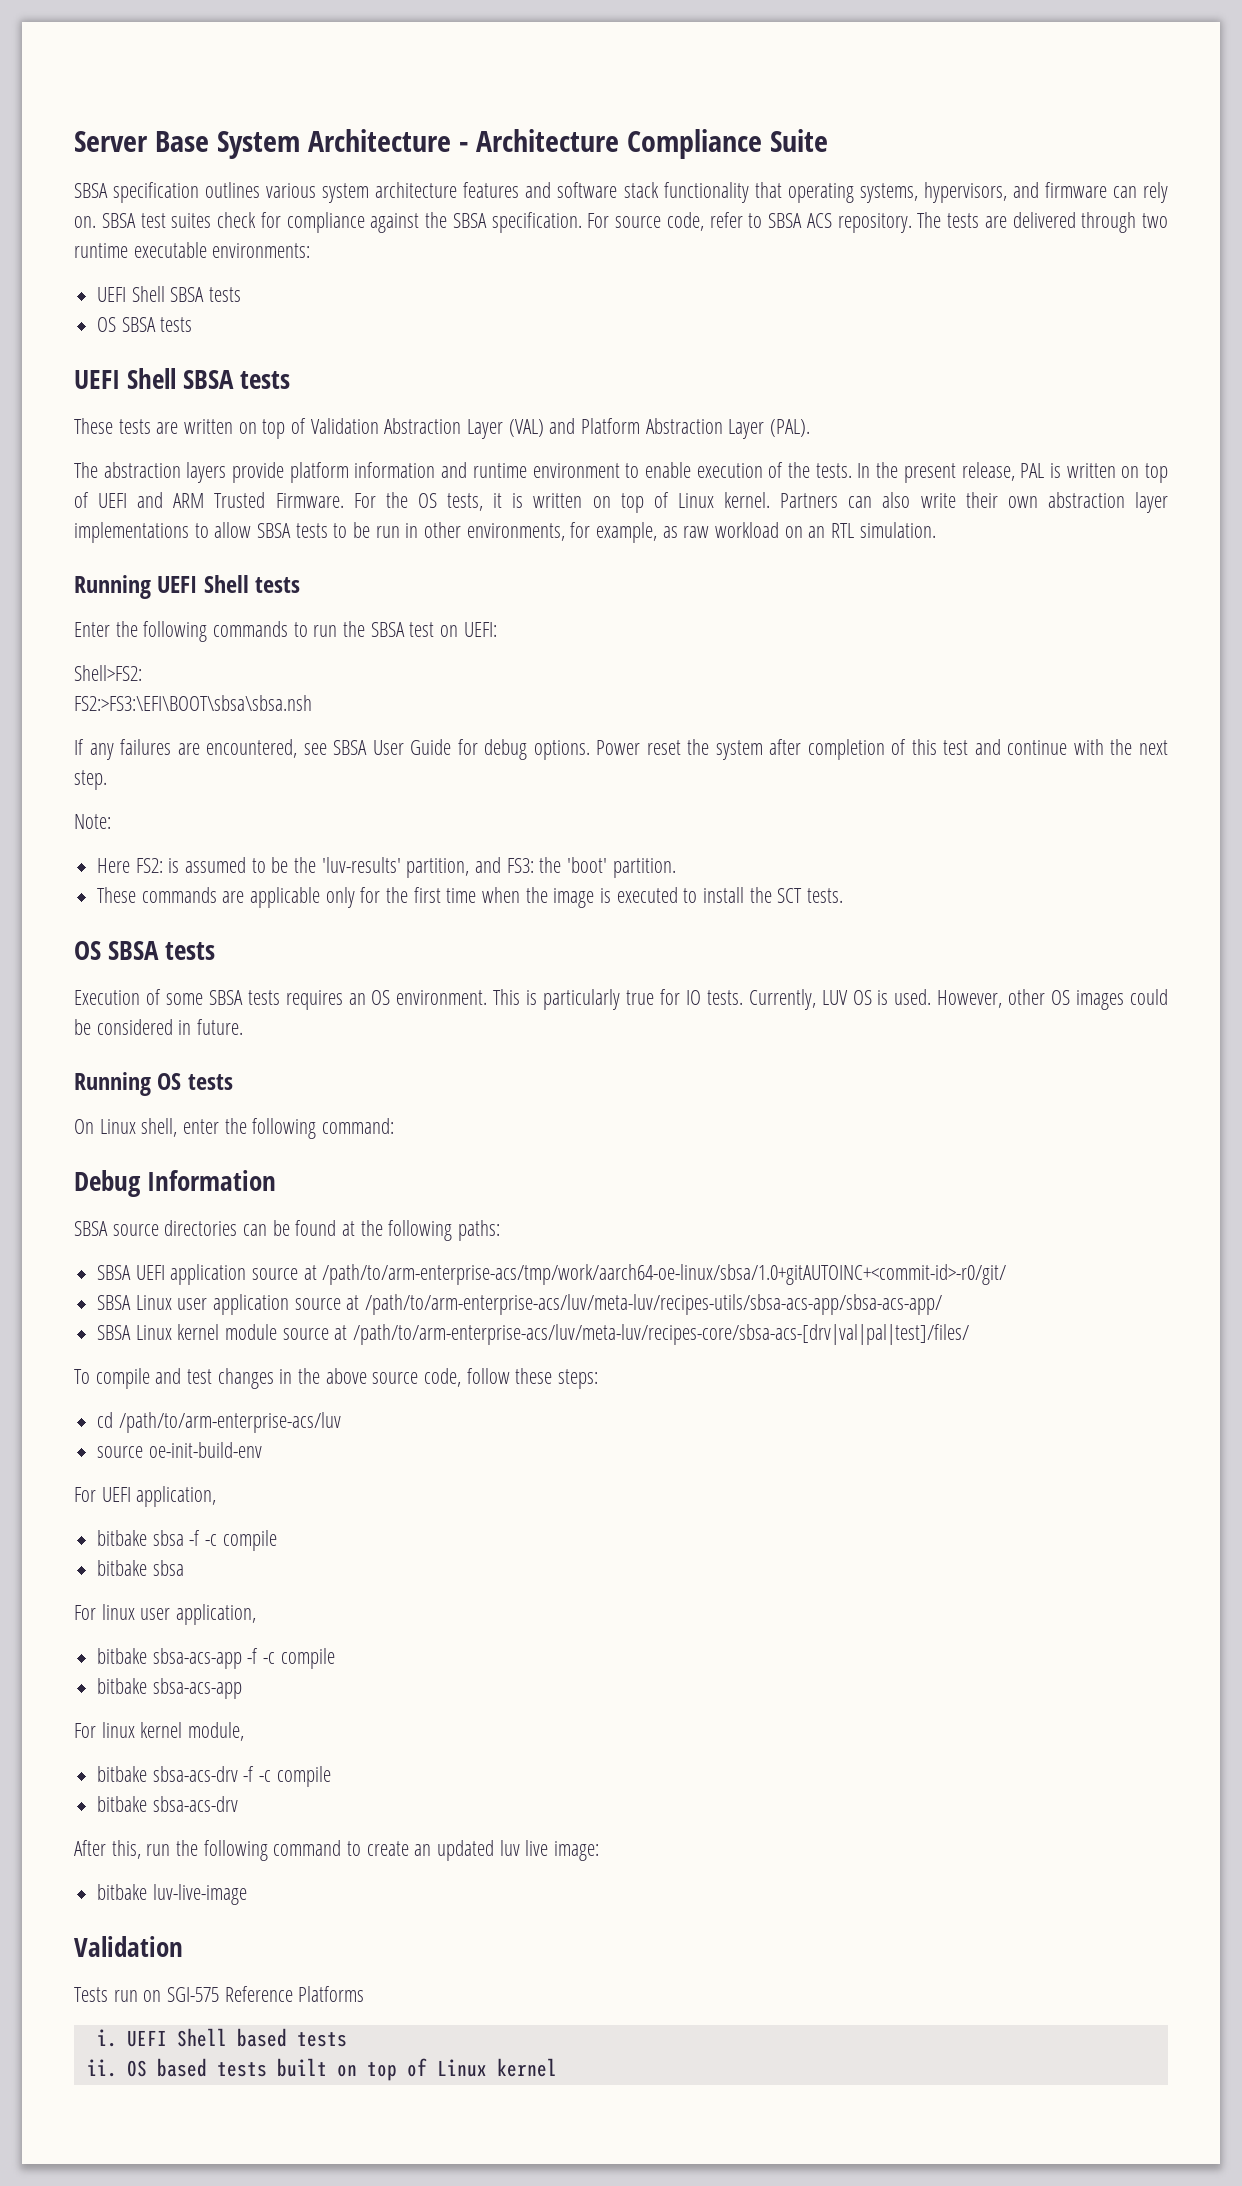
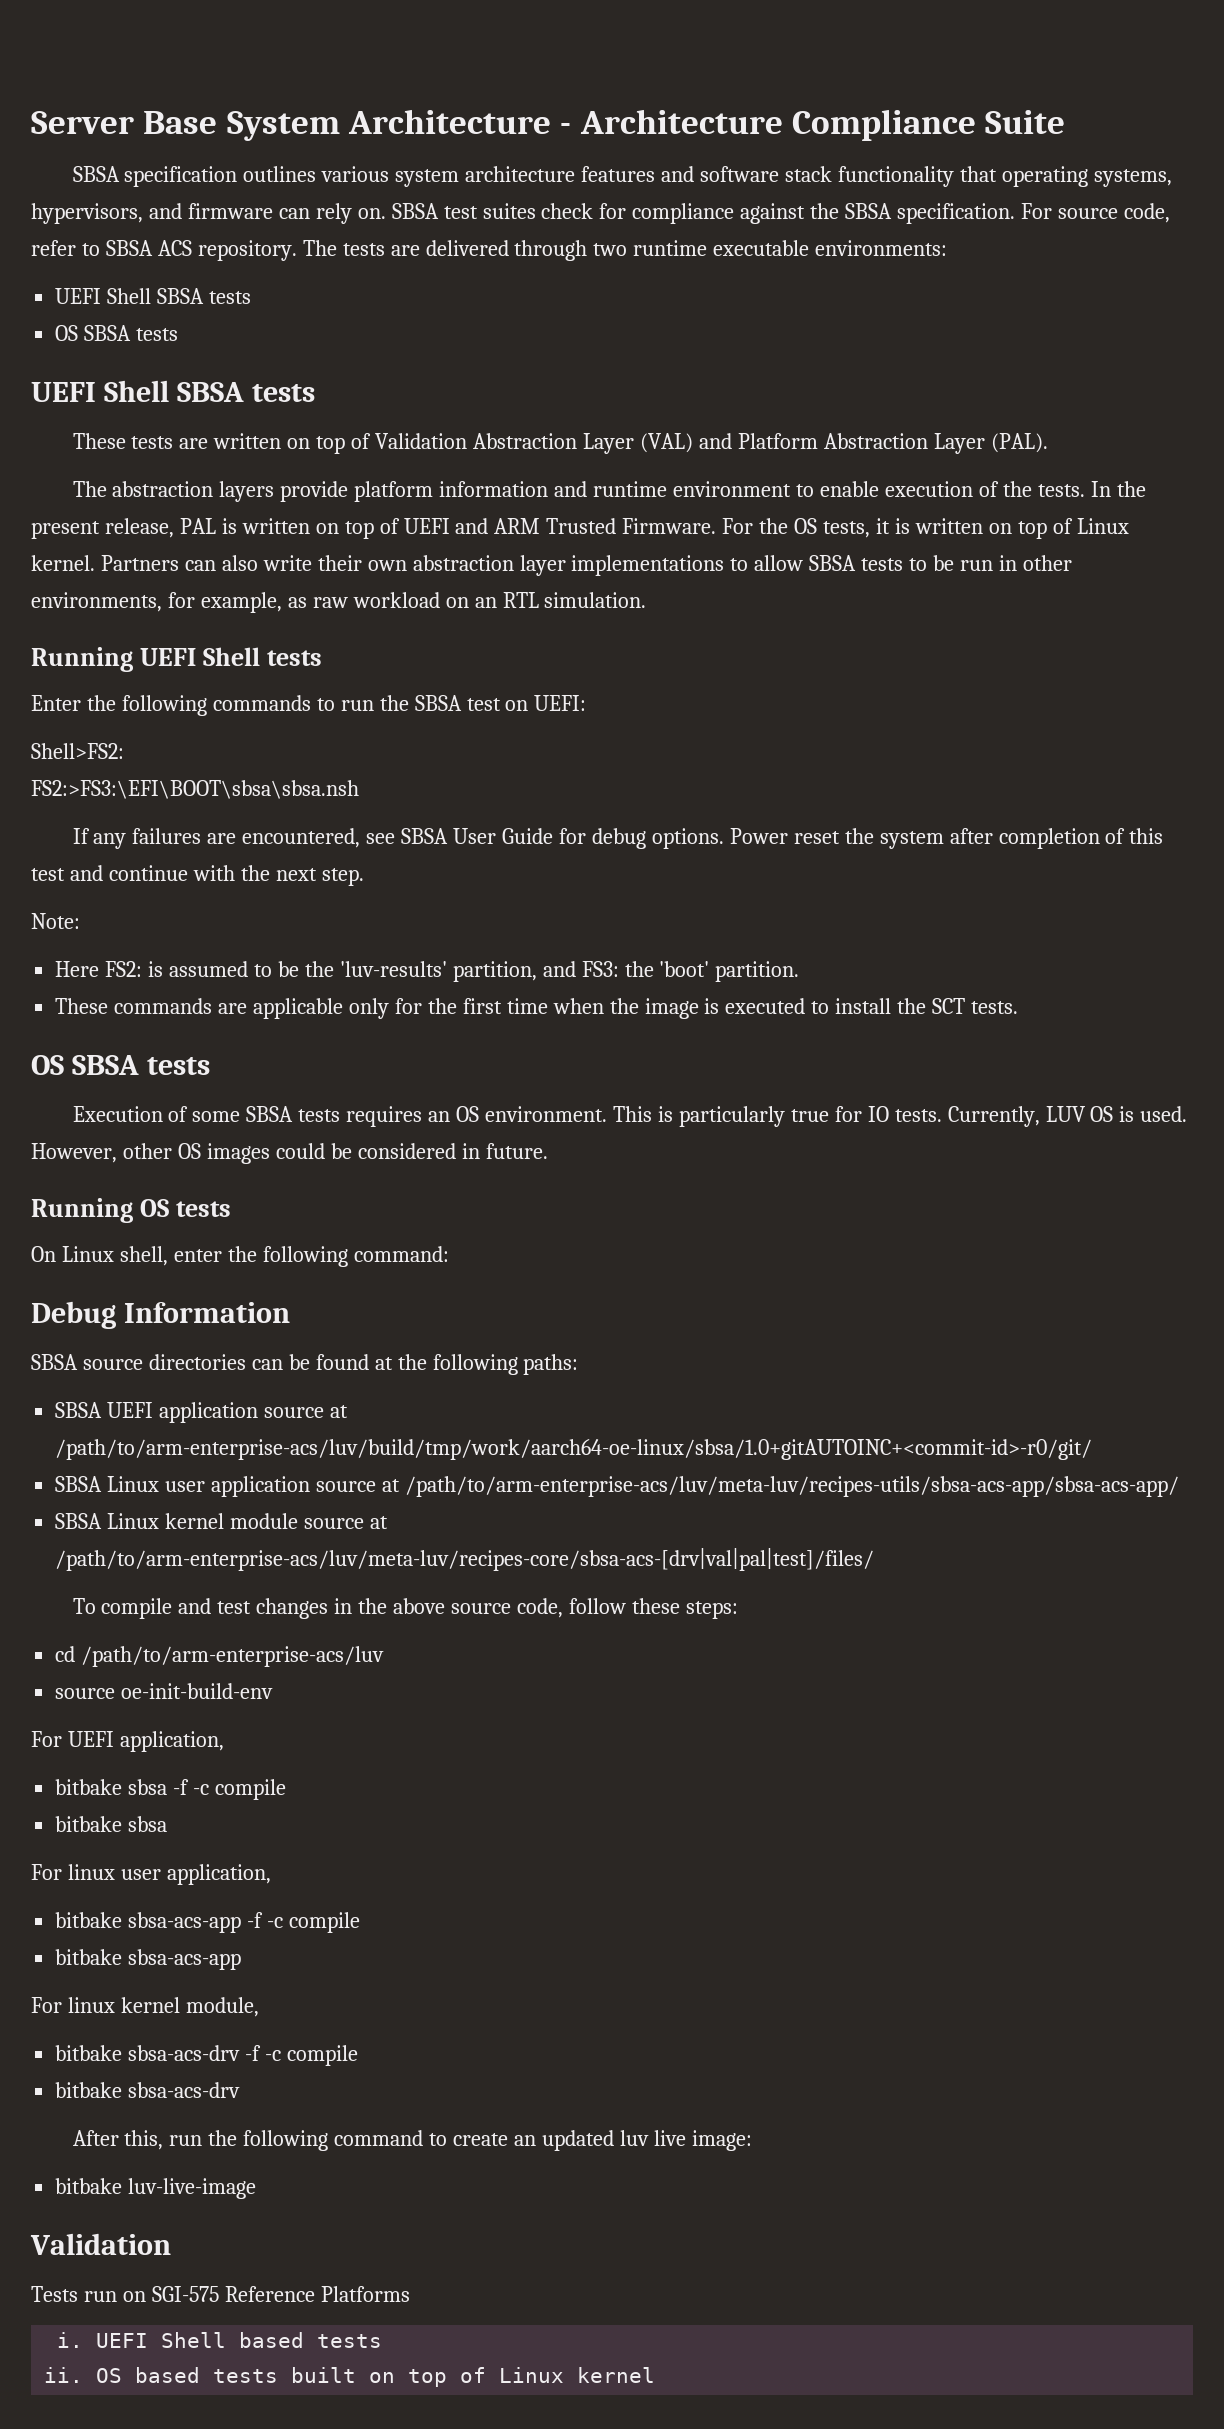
[322,1264,1007,1285] /path/to/arm-enterprise-acs/tmp/work/aarch64-oe-linux/sbsa/1.0+gitAUTOINC+<commit-id>-r0/git/ -> [55,1439,1093,1460] /path/to/arm-enterprise-acs/luv/build/tmp/work/aarch64-oe-linux/sbsa/1.0+gitAUTOINC+<commit-id>-r0/git/

